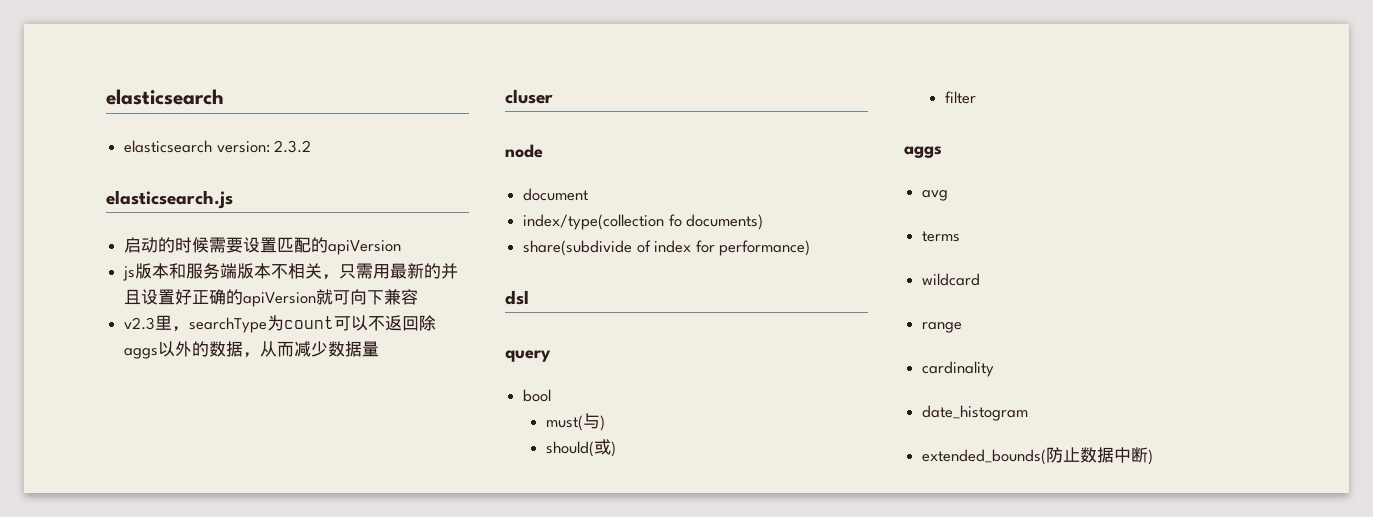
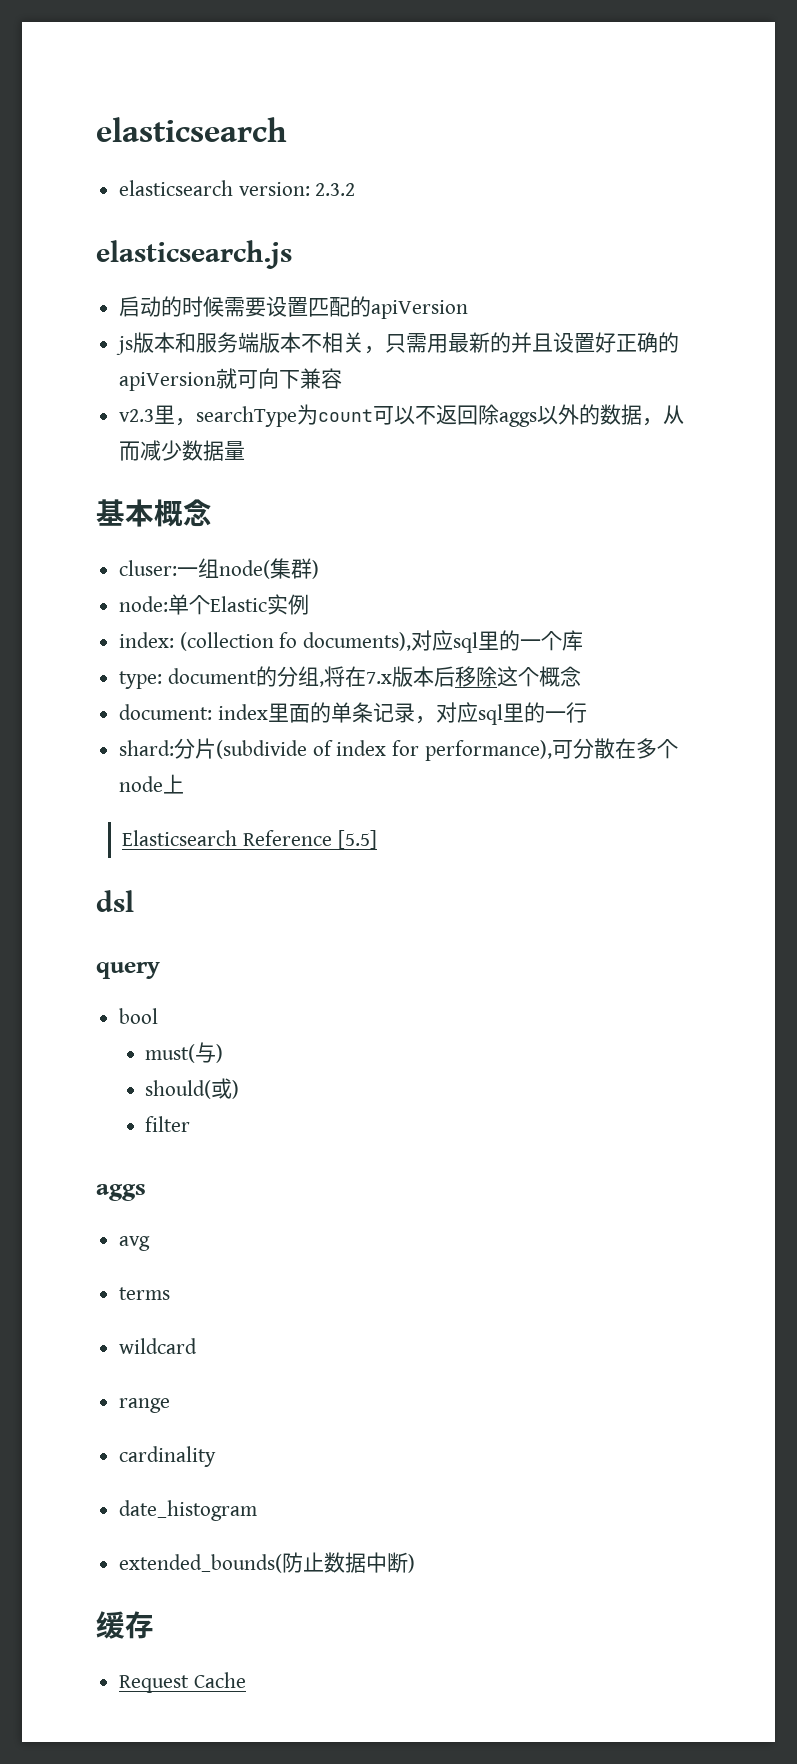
[505,89,553,104] [505,144,543,158] [523,188,589,201] [523,214,764,230] [523,240,810,256] cluser // node // document // index/type(collection fo documents) // share(subdivide of index for performance) -> [96,499,212,527] [119,558,320,579] [119,594,310,615] [119,630,584,653] [119,666,581,689] [119,702,587,725] [119,738,678,761] [119,774,185,794] [122,830,377,849] 基本概念 // cluser:一组node(集群) // node:单个Elastic实例 // index: (collection fo documents),对应sql里的一个库 // type: document的分组,将在7.x版本后移除这个概念 // document: index里面的单条记录，对应sql里的一行 // shard:分片(subdivide of index for performance),可分散在多个node上 // Elasticsearch Reference [5.5]
(1154, 457) none -> [96,1611,154,1639] [119,1672,246,1693] // 缓存 // Request Cache

